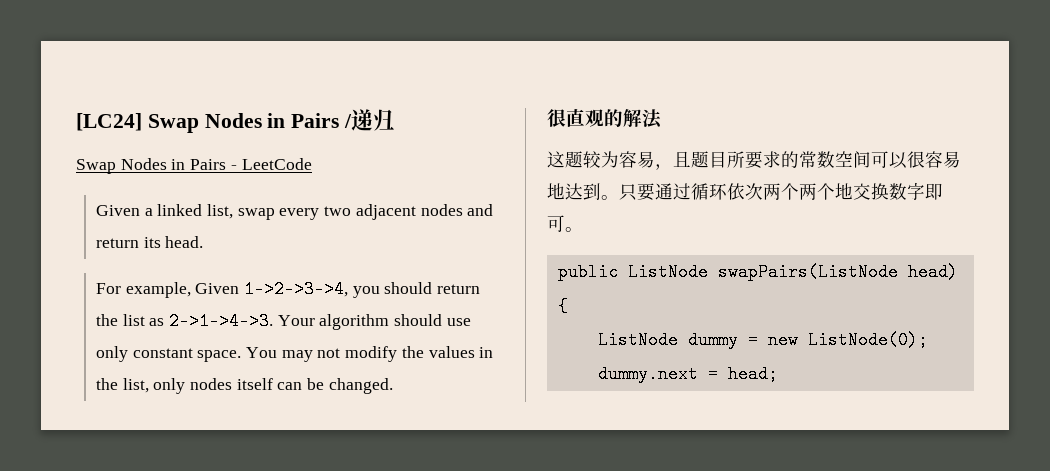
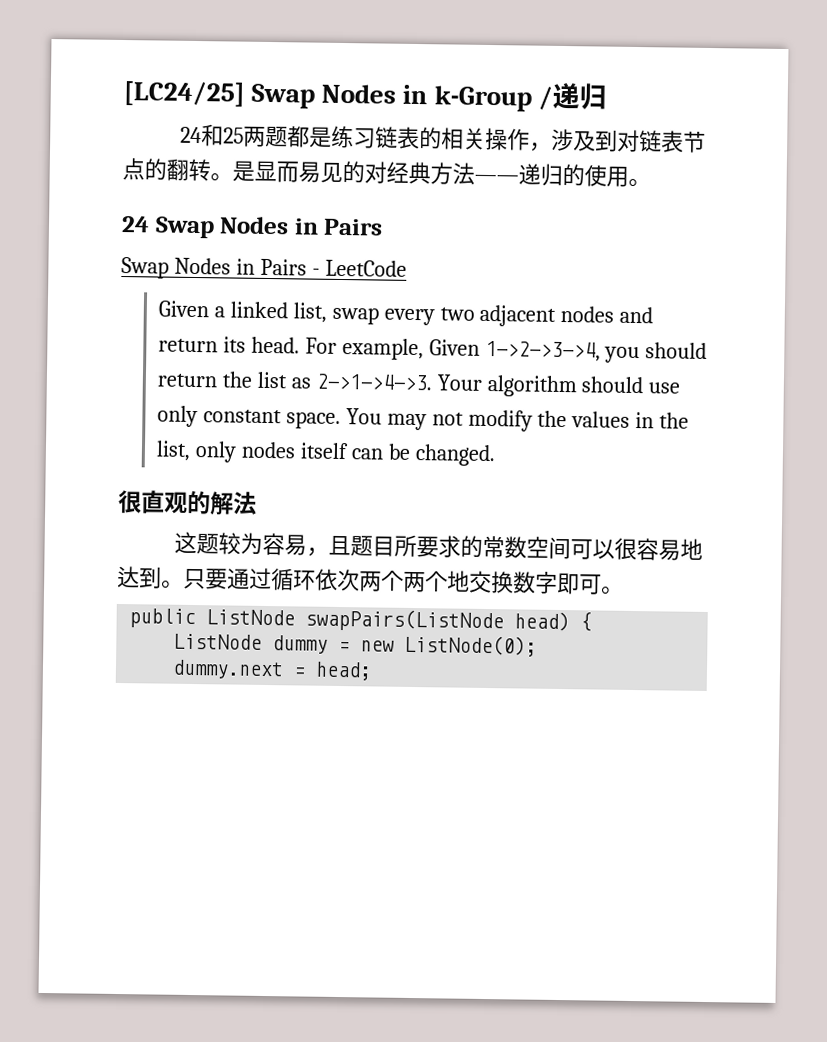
[76,109,396,133] [LC24] Swap Nodes in Pairs /递归 -> [123,81,607,112] [179,124,706,153] [122,158,651,188] [121,216,384,239] [LC24/25] Swap Nodes in k-Group /递归 // 24和25两题都是练习链表的相关操作，涉及到对链表节点的翻转。是显而易见的对经典方法——递归的使用。 // 24 Swap Nodes in Pairs
(204, 242) // -> (300, 345) none

